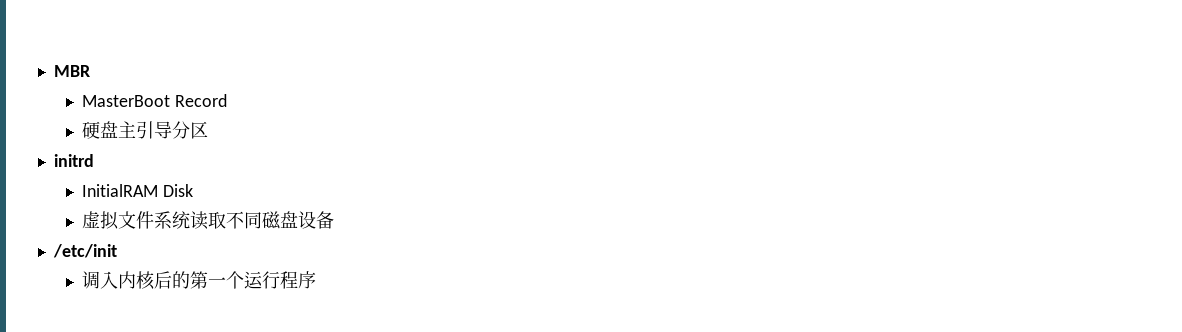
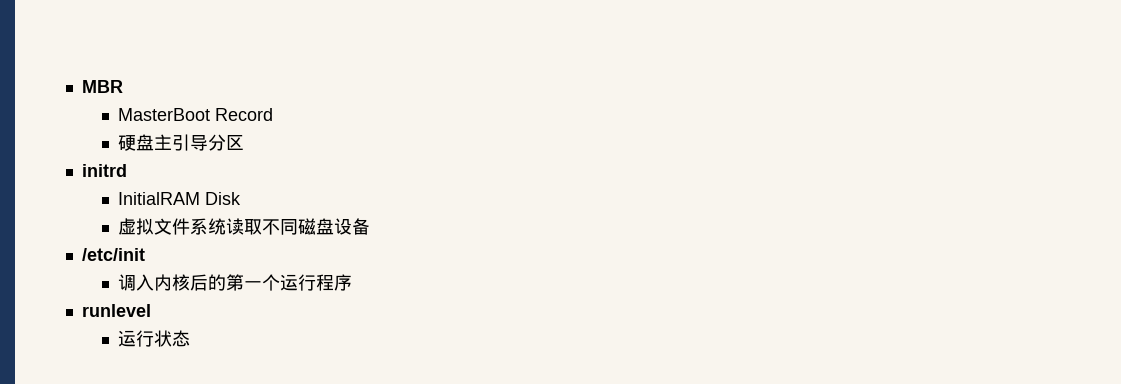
(316, 280) none -> [81,304,151,317] [117,330,190,347] // runlevel // 运行状态

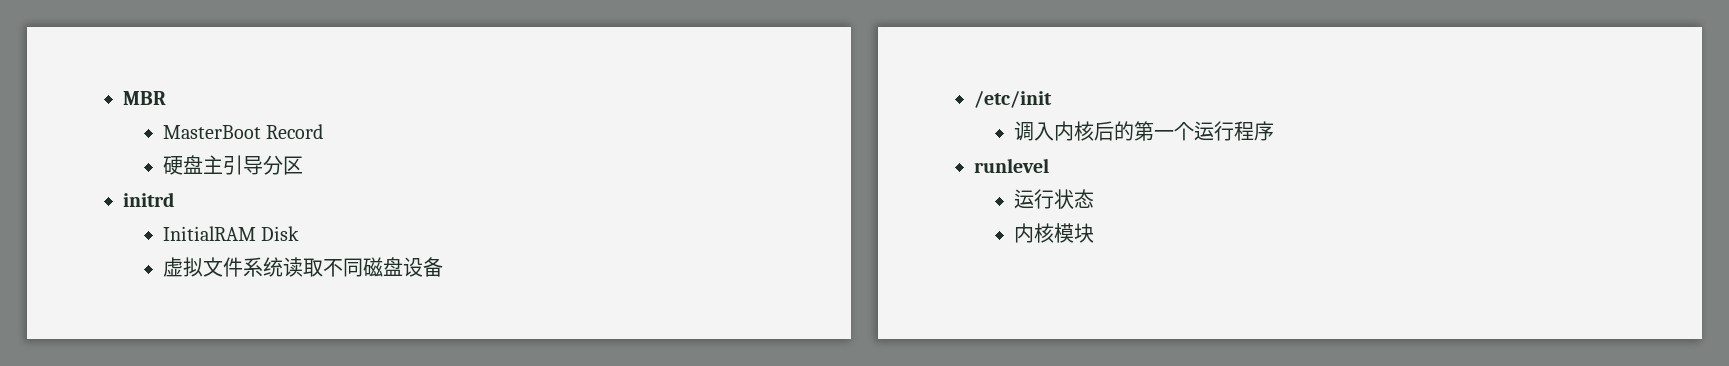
(190, 338) none -> [1013,223,1094,243] // 内核模块

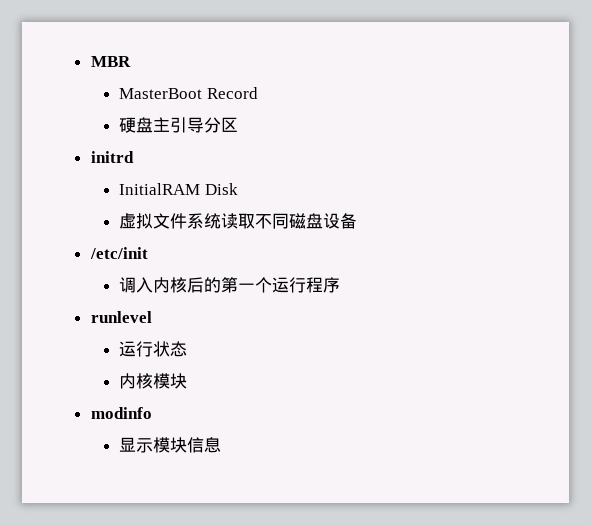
(1094, 233) none -> [90,407,152,419] [118,437,221,453] // modinfo // 显示模块信息

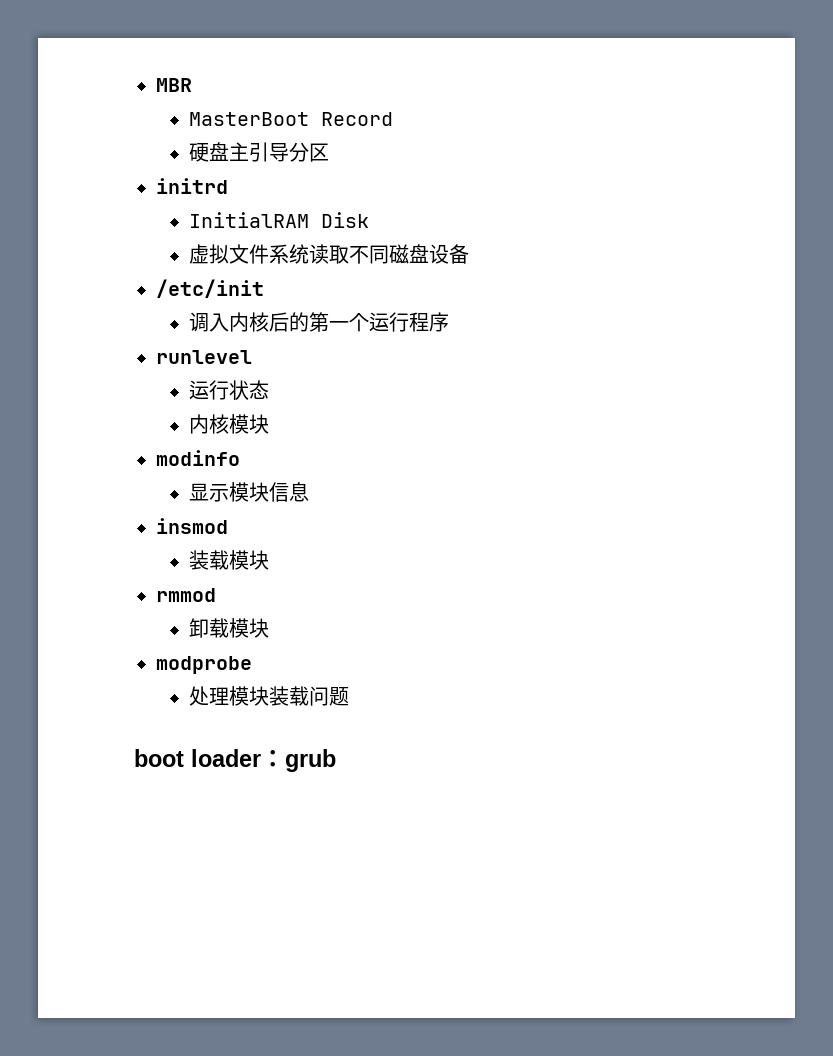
(221, 445) none -> [156,518,228,534] [188,550,269,570] [156,588,216,602] [188,618,269,638] [156,656,252,674] [188,686,349,706] [134,749,336,772] // insmod // 装载模块 // rmmod // 卸载模块 // modprobe // 处理模块装载问题 // boot loader：grub

